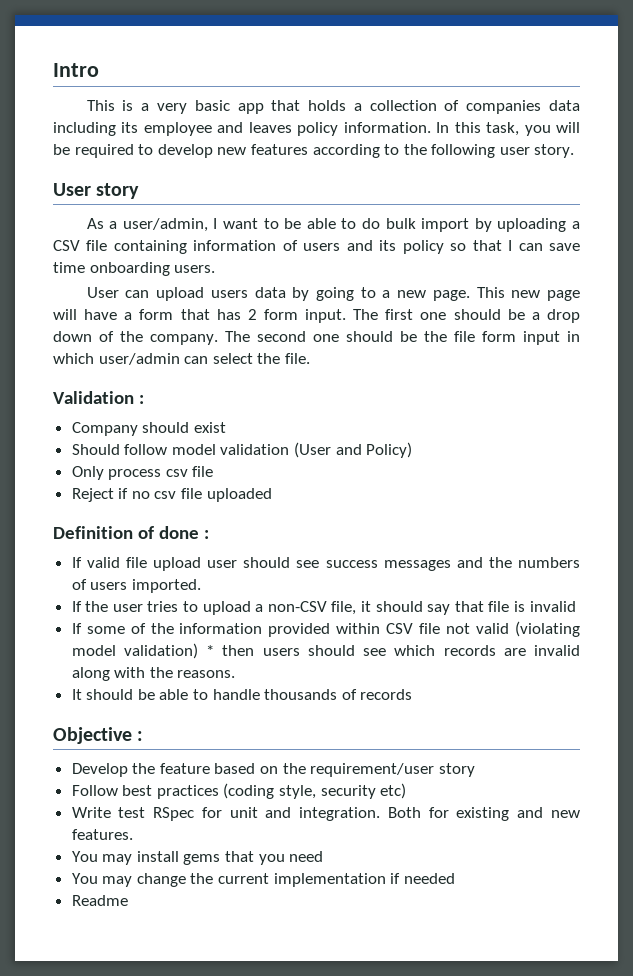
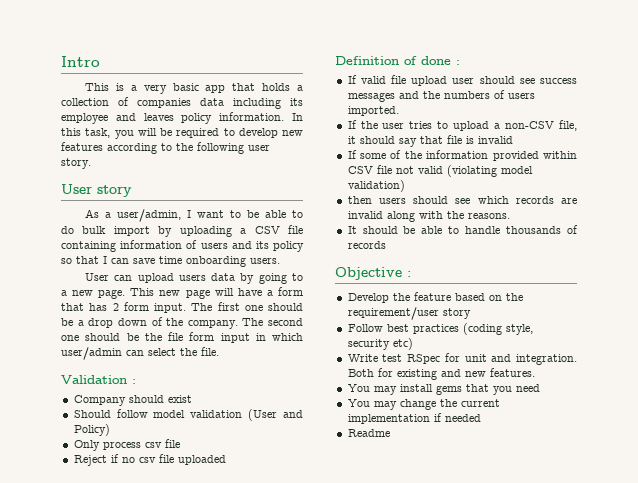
[206,645,215,656] * -> (405, 186) //

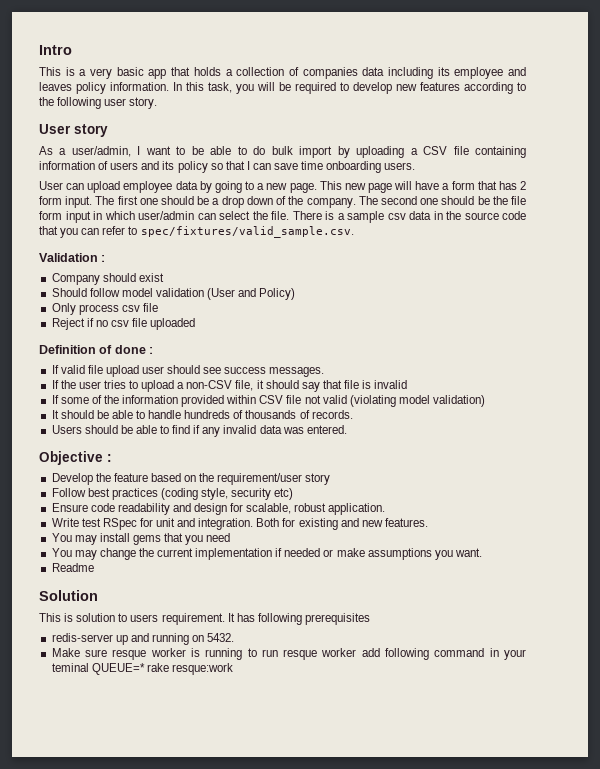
[178,275,206,281] users -> [123,181,173,193] employee
(219, 351) none -> [292,211,526,223] [39,226,354,238] There is a sample csv data in the source code that you can refer to spec/fixtures/valid_sample.csv.
[347,90,535,102] [347,106,399,116] messages and the numbers of users imported. -> [269,367,325,377] messages.
[347,196,577,204] [347,211,510,222] // then users should see which records are invalid along with the reasons. -> (486, 401) none
[506,225,578,234] [347,241,386,249] thousands of records -> [184,410,353,419] [51,425,347,437] hundreds of thousands of records. // Users should be able to find if any invalid data was entered.
(413, 344) none -> [51,503,386,515] // Ensure code readability and design for scalable, robust application.
[347,429,390,437] // Readme -> [323,548,482,560] [51,563,94,572] [39,590,98,601] [39,613,370,625] [51,633,235,645] [51,648,527,660] [51,663,233,675] or make assumptions you want. // Readme // Solution // This is solution to users requirement. It has following prerequisites // redis-server up and running on 5432. // Make sure resque worker is running to run resque worker add following command in your teminal QUEUE=* rake resque:work

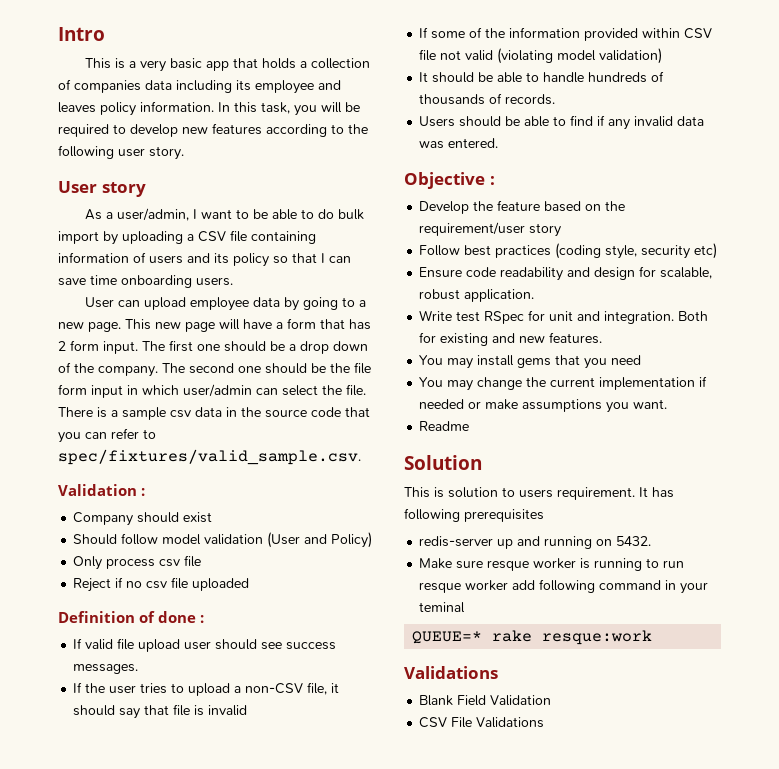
(89, 667) none -> (466, 607) //
(233, 669) none -> [404,666,498,679] [419,695,552,706] [419,717,545,728] // Validations // Blank Field Validation // CSV File Validations

